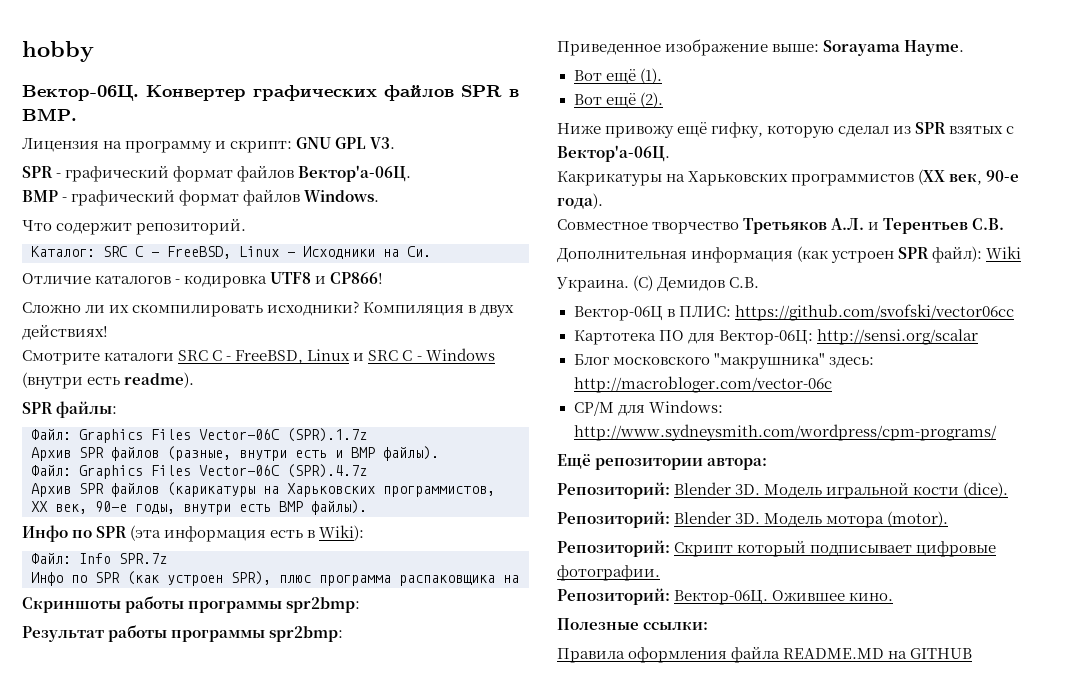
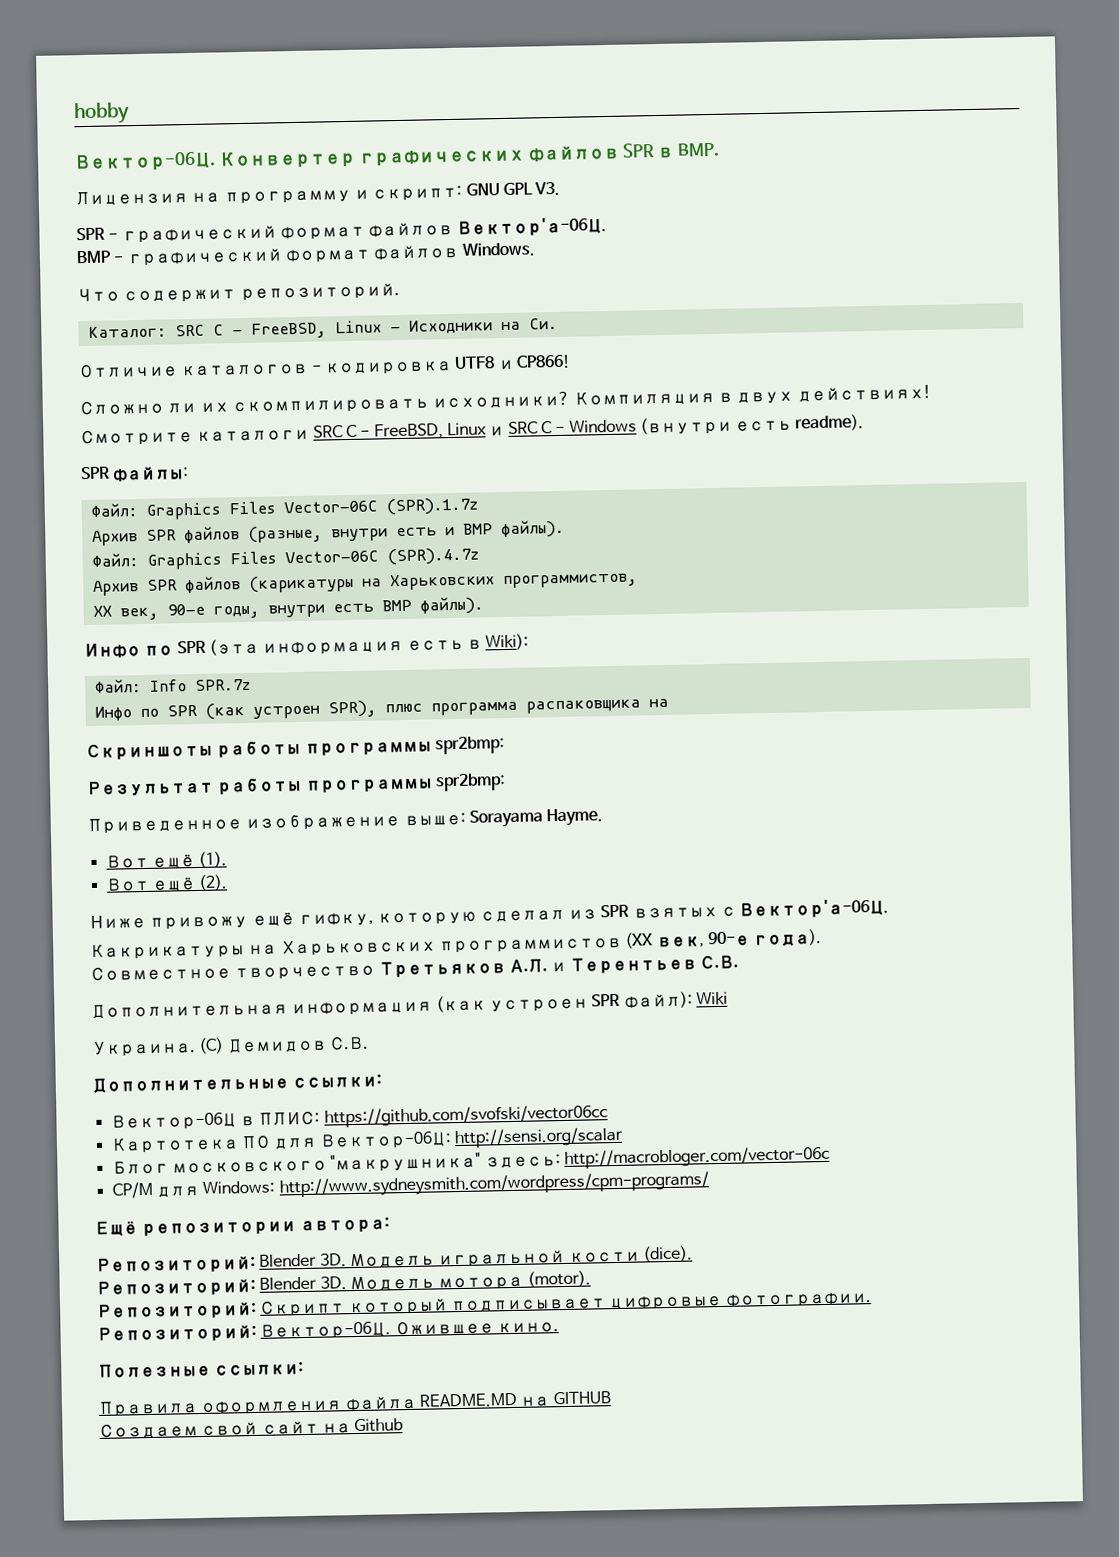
(760, 282) none -> [92,1074,383,1094] // Дополнительные ссылки:
(973, 653) none -> [99,1418,404,1439] // Создаем свой сайт на Github

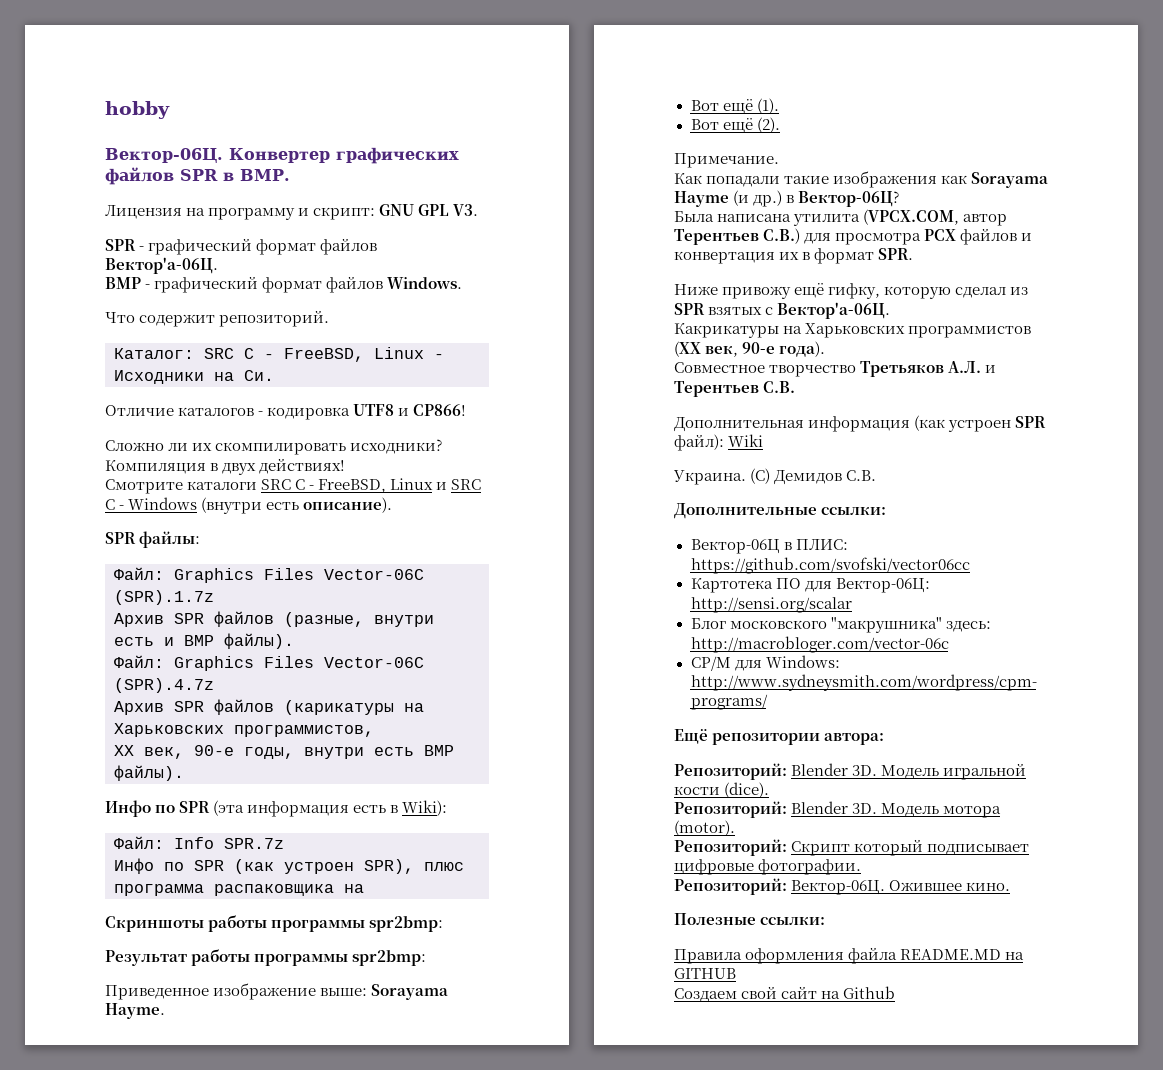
[795,414,865,432] readme). -> [303,497,393,513] описание).
(229, 882) none -> [674,153,779,168] [674,171,1049,188] [674,190,900,207] [674,209,1008,226] [674,228,1033,245] [674,248,914,264] // Примечание. // Как попадали такие изображения как Sorayama Hayme (и др.) в Вектор-06Ц? // Была написана утилита (VPCX.COM, автор Терентьев С.В.) для просмотра PCX файлов и конвертация их в формат SPR.

